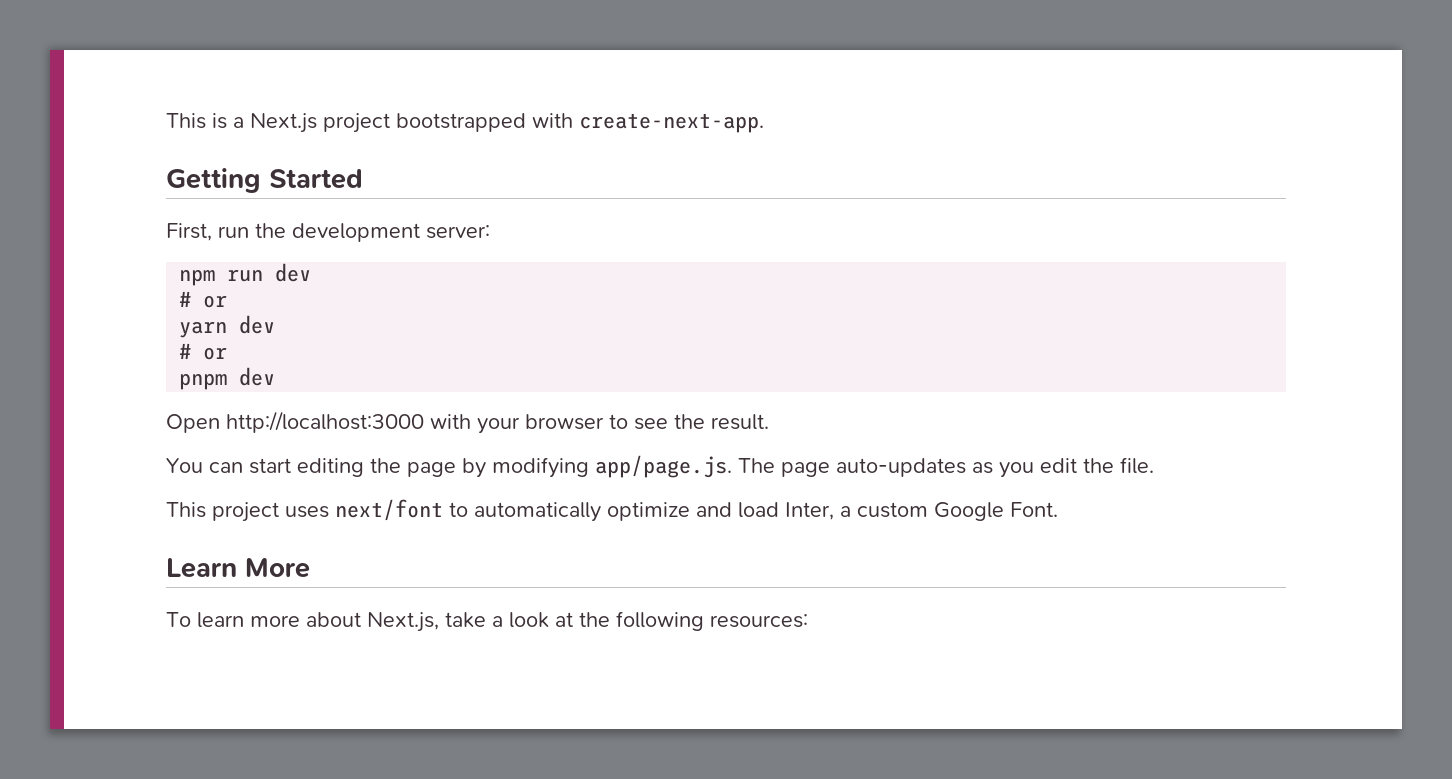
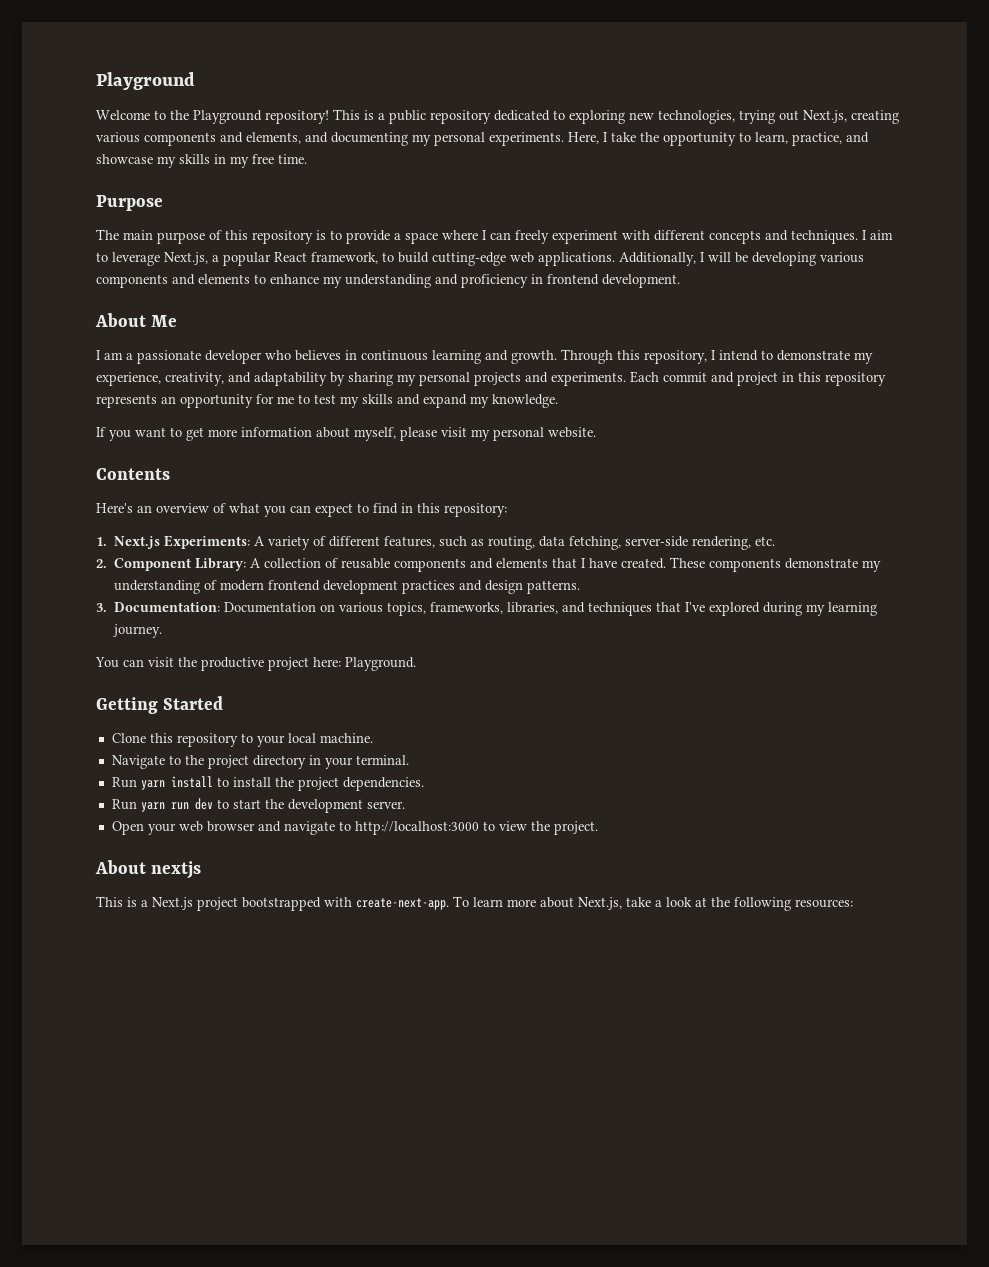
(166, 121) none -> [96,72,195,90] [96,109,899,124] [96,132,869,146] [96,154,307,168] [96,195,163,211] [96,229,893,244] [96,252,864,266] [96,274,680,288] [95,313,178,327] [96,349,873,364] [96,371,886,386] [96,394,558,408] [96,427,596,441] [96,468,170,480] [96,503,507,517] [96,535,776,550] [96,557,882,572] [114,580,581,594] [96,602,878,616] [113,624,163,638] [95,657,416,671] [96,696,224,714] [111,733,373,747] [111,755,409,769] [111,776,424,791] [111,798,405,813] [111,821,598,835] [95,860,202,879] Playground // Welcome to the Playground repository! This is a public repository dedicated to exploring new technologies, trying out Next.js, creating various components and elements, and documenting my personal experiments. Here, I take the opportunity to learn, practice, and showcase my skills in my free time. // Purpose // The main purpose of this repository is to provide a space where I can freely experiment with different concepts and techniques. I aim to leverage Next.js, a popular React framework, to build cutting-edge web applications. Additionally, I will be developing various components and elements to enhance my understanding and proficiency in frontend development. // About Me // I am a passionate developer who believes in continuous learning and growth. Through this repository, I intend to demonstrate my experience, creativity, and adaptability by sharing my personal projects and experiments. Each commit and project in this repository represents an opportunity for me to test my skills and expand my knowledge. // If you want to get more information about myself, please visit my personal website. // Contents // Here's an overview of what you can expect to find in this repository: // 1. Next.js Experiments: A variety of different features, such as routing, data fetching, server-side rendering, etc. // 2. Component Library: A collection of reusable components and elements that I have created. These components demonstrate my understanding of modern frontend development practices and design patterns. // 3. Documentation: Documentation on various topics, frameworks, libraries, and techniques that I've explored during my learning journey. // You can visit the productive project here: Playground. // Getting Started // Clone this repository to your local machine. // Navigate to the project directory in your terminal. // Run yarn install to install the project dependencies. // Run yarn run dev to start the development server. // Open your web browser and navigate to http://localhost:3000 to view the project. // About nextjs //
[166,168,363,193] [166,223,490,242] [179,263,312,286] [179,291,228,308] [179,315,276,338] [179,343,228,360] [179,367,276,390] [166,411,769,434] [166,455,1154,478] [166,499,1058,522] [166,558,310,578] // Getting Started // First, run the development server: // npm run dev // # or // yarn dev // # or // pnpm dev // Open http://localhost:3000 with your browser to see the result. // You can start editing the page by modifying app/page.js. The page auto-updates as you edit the file. // This project uses next/font to automatically optimize and load Inter, a custom Google Font. // Learn More // -> (449, 904) none

